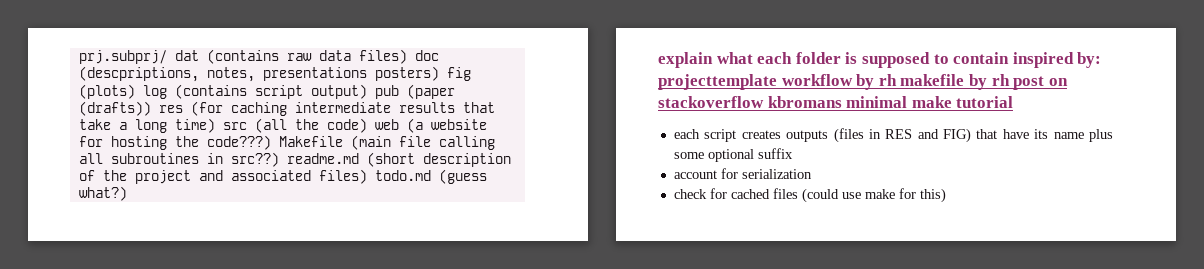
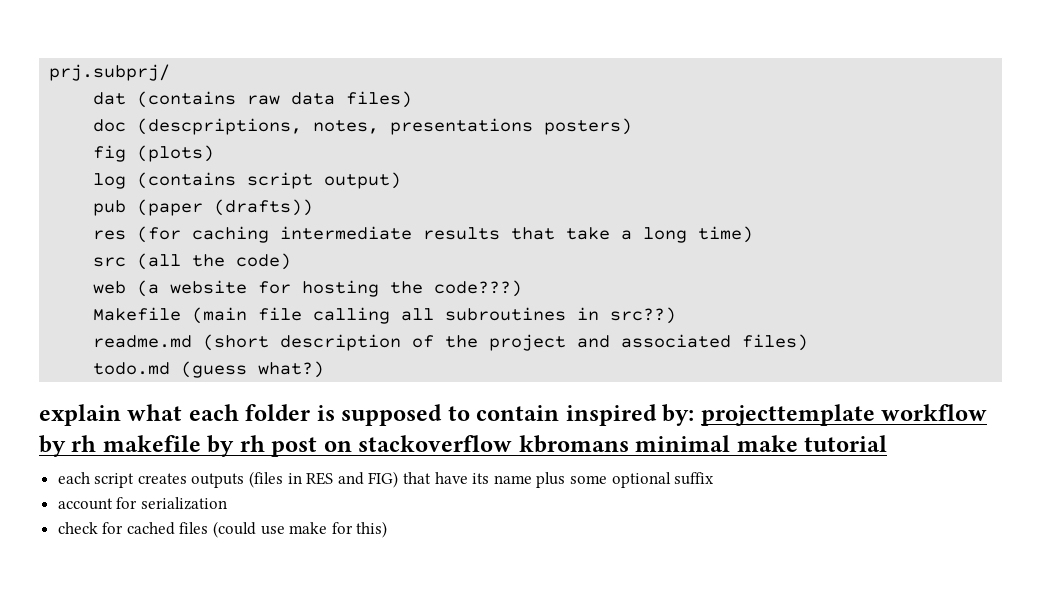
(167, 57) none -> (171, 72) //
(407, 56) none -> (413, 99) //
(439, 73) none -> (633, 126) //
(135, 91) none -> (215, 153) //
(367, 91) none -> (402, 180) //
(151, 108) none -> (314, 207) //
(215, 125) none -> (754, 234) //
(367, 125) none -> (292, 261) //
(271, 142) none -> (523, 288) //
(279, 159) none -> (677, 315) //
(367, 176) none -> (809, 342) //

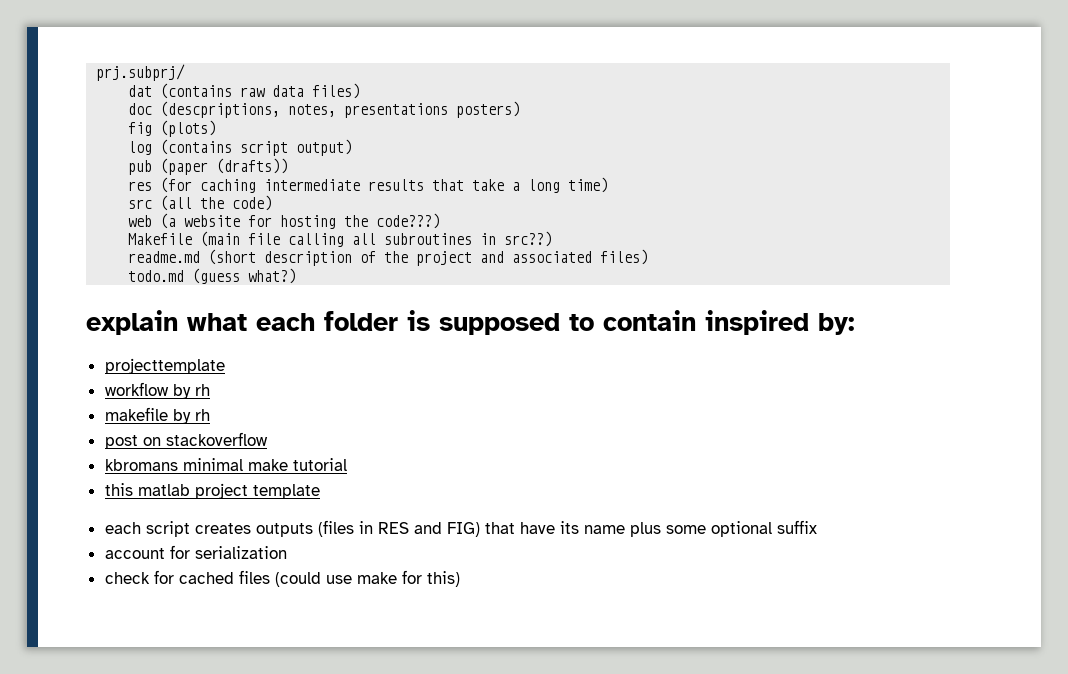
(695, 415) none -> (855, 324) //
(875, 415) none -> (225, 366) //
(97, 443) none -> (210, 390) //
(265, 443) none -> (210, 415) //
(513, 443) none -> (268, 439) //
(888, 443) none -> [104,483,320,499] // this matlab project template

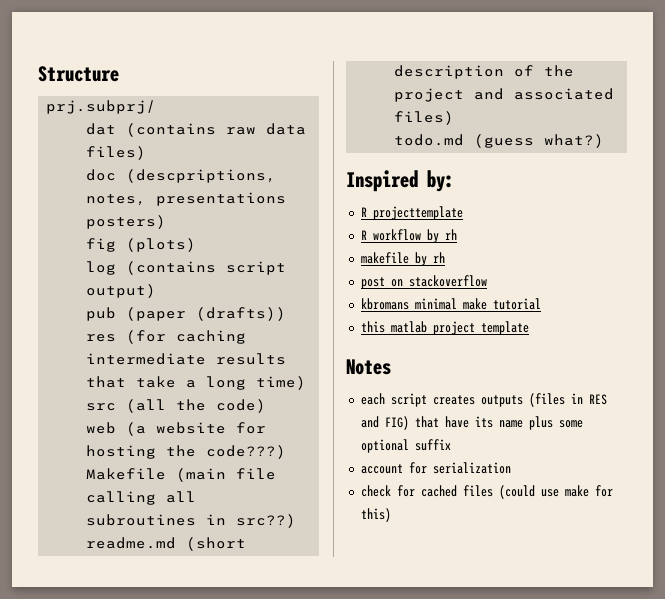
(96, 72) none -> [38,66,119,82] Structure //
[86,310,809,335] explain what each folder is supposed to contain inspired -> [346,170,418,192] Inspired
(855, 324) none -> [360,207,367,217] R
(225, 366) none -> [360,230,367,240] R
(320, 491) none -> [346,359,391,375] // Notes

